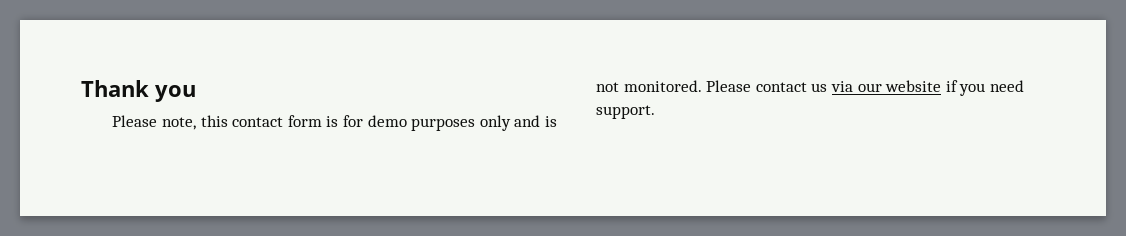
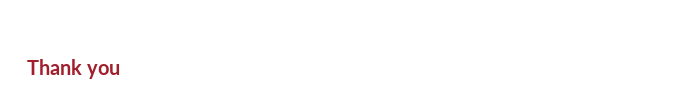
[112,115,557,131] [596,80,1024,96] [596,105,655,119] // Please note, this contact form is for demo purposes only and is not monitored. Please contact us via our website if you need support. -> (121, 71) none

